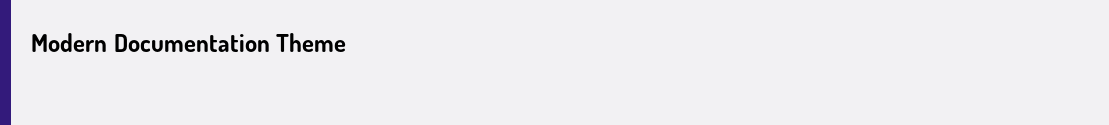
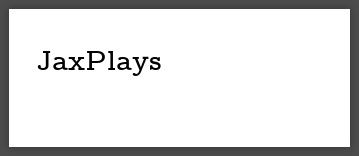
[31,33,347,52] Modern Documentation Theme -> [36,51,162,76] JaxPlays

